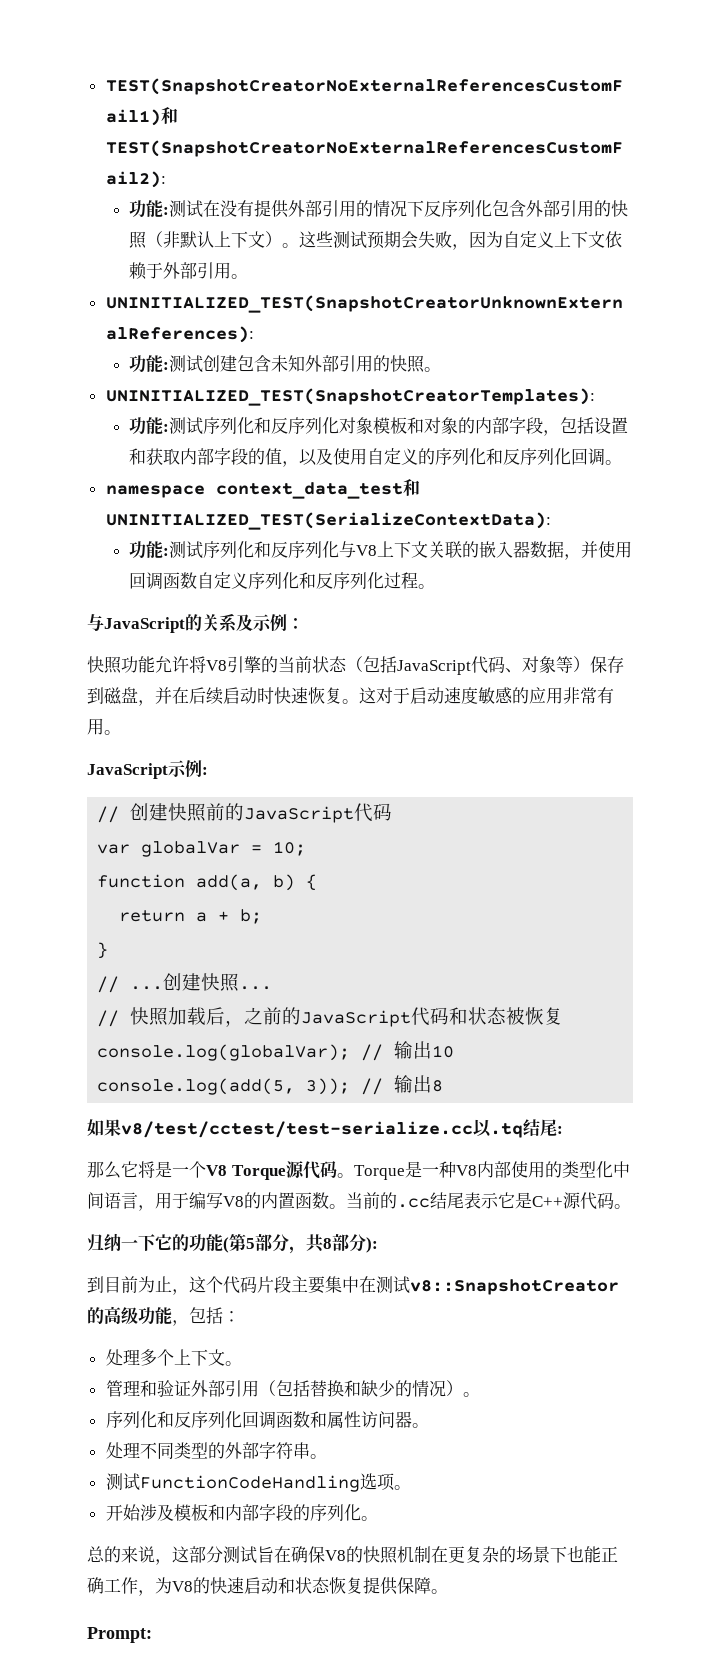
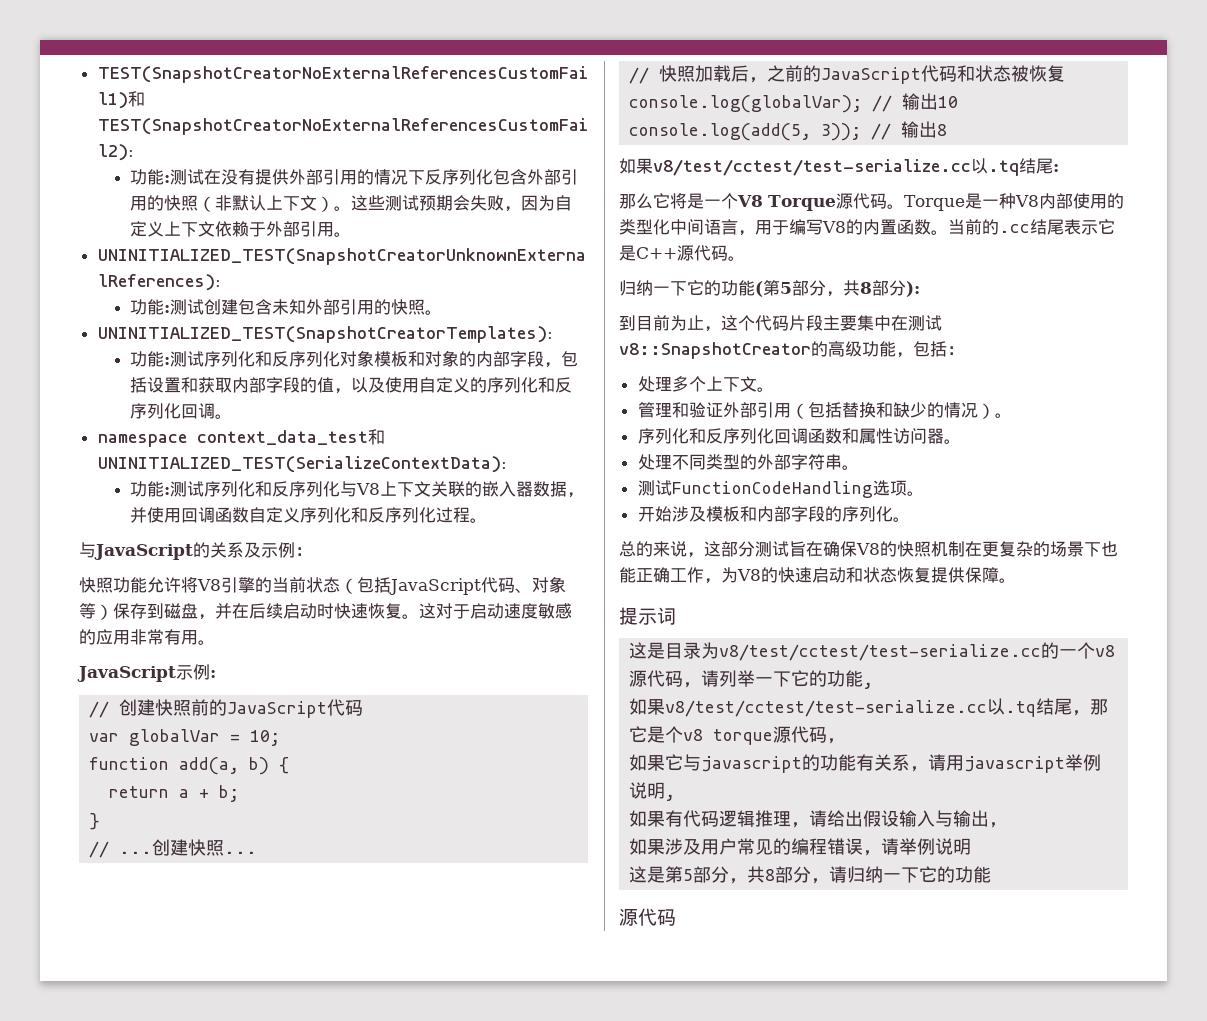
[87,1627,152,1643] Prompt: -> [619,607,676,625] [629,642,1116,661] [629,670,874,689] [629,698,1109,717] [629,726,846,745] [629,754,1102,773] [629,782,676,801] [629,810,1008,828] [629,838,972,856] [629,866,992,884] [619,908,676,926] 提示词 // 这是目录为v8/test/cctest/test-serialize.cc的一个v8源代码，请列举一下它的功能, // 如果v8/test/cctest/test-serialize.cc以.tq结尾，那它是个v8 torque源代码， // 如果它与javascript的功能有关系，请用javascript举例说明, // 如果有代码逻辑推理，请给出假设输入与输出， // 如果涉及用户常见的编程错误，请举例说明 // 这是第5部分，共8部分，请归纳一下它的功能 // 源代码

